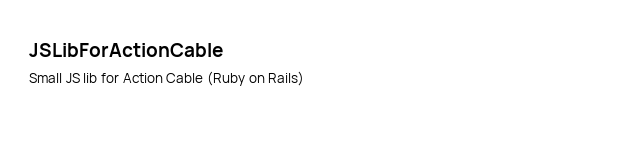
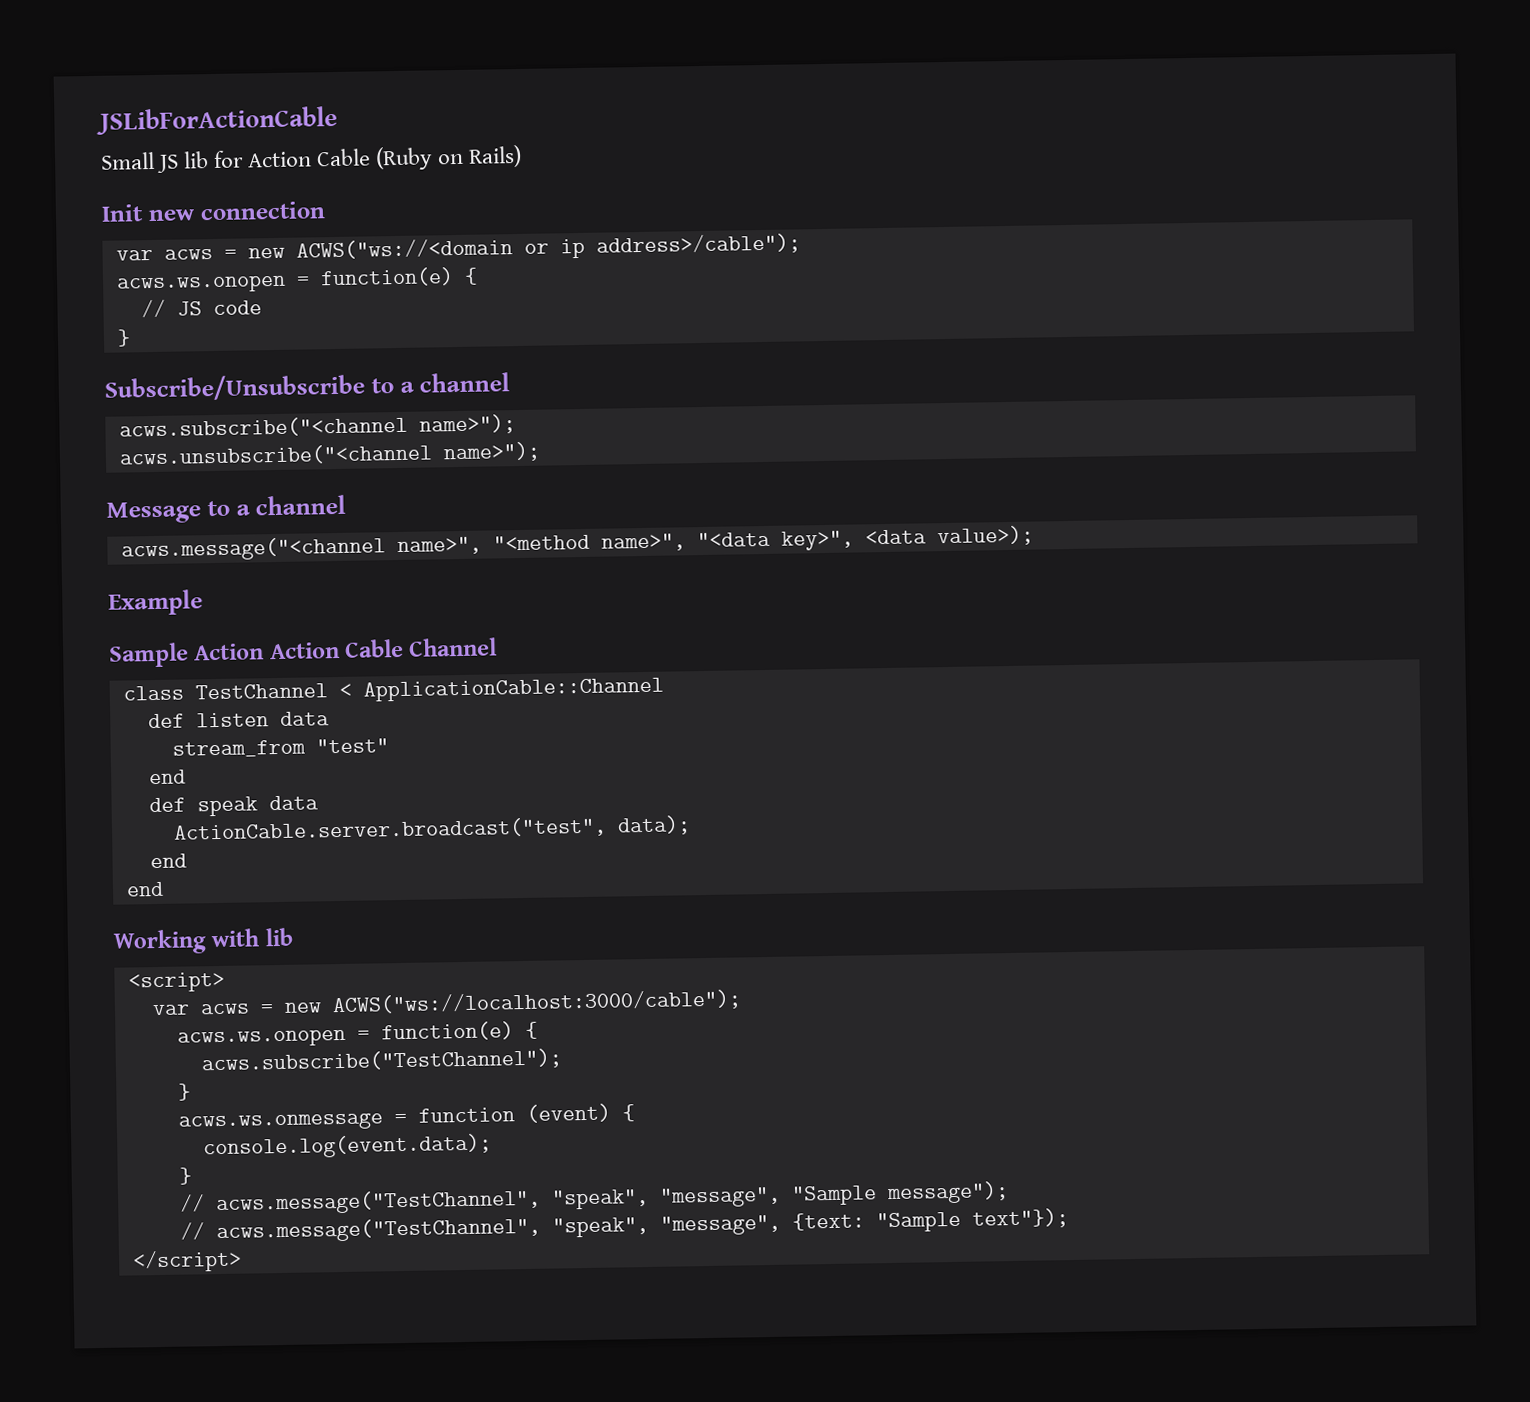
(305, 78) none -> [101,201,326,222] [115,233,801,261] [115,267,478,294] [140,299,262,318] [116,329,131,347] [104,372,511,402] [118,414,516,439] [118,441,541,467] [106,494,347,524] [120,525,1034,562] [108,589,203,616] [108,637,499,668] [122,677,664,702] [147,711,330,729] [171,738,389,758] [148,769,186,785] [148,795,319,817] [172,815,691,843] [149,853,187,869] [125,881,164,897] [113,927,293,955] [127,971,225,993] [151,989,742,1016] [176,1021,538,1048] [200,1048,562,1074] [177,1083,191,1101] [177,1103,635,1132] [202,1133,492,1160] [178,1167,192,1185] [179,1181,1009,1216] [179,1208,1069,1244] [131,1249,242,1273] // Init new connection // var acws = new ACWS("ws://<domain or ip address>/cable"); // acws.ws.onopen = function(e) { // // JS code // } // Subscribe/Unsubscribe to a channel // acws.subscribe("<channel name>"); // acws.unsubscribe("<channel name>"); // Message to a channel // acws.message("<channel name>", "<method name>", "<data key>", <data value>); // Example // Sample Action Action Cable Channel // class TestChannel < ApplicationCable::Channel // def listen data // stream_from "test" // end // def speak data // ActionCable.server.broadcast("test", data); // end // end // Working with lib // <script> // var acws = new ACWS("ws://localhost:3000/cable"); // acws.ws.onopen = function(e) { // acws.subscribe("TestChannel"); // } // acws.ws.onmessage = function (event) { // console.log(event.data); // } // // acws.message("TestChannel", "speak", "message", "Sample message"); // // acws.message("TestChannel", "speak", "message", {text: "Sample text"}); // </script>

